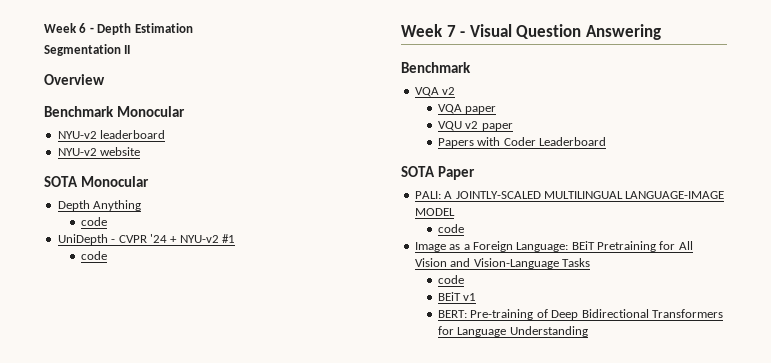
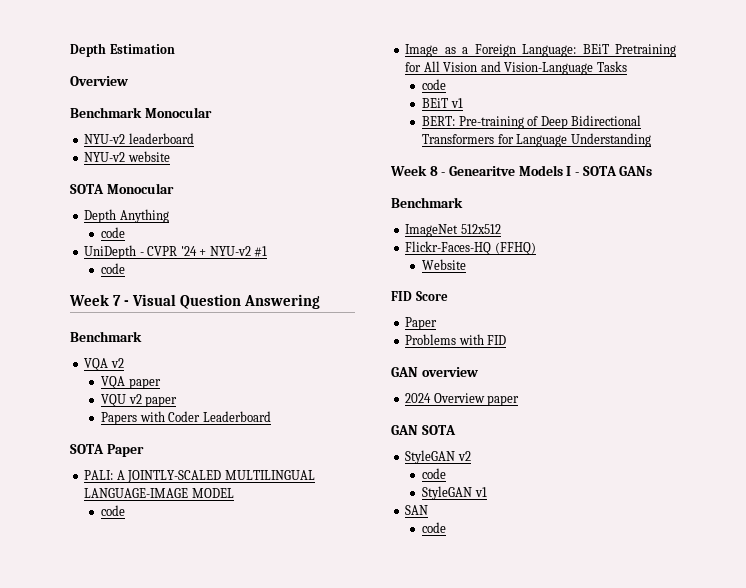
[44,23,94,33] Week 6 - -> (70, 50) none
[44,44,131,56] // Segmentation II -> (175, 49) none
(588, 331) none -> [390,165,653,176] [391,197,463,208] [405,224,501,237] [405,241,536,255] [422,259,467,270] [391,291,448,301] [405,317,438,330] [405,334,507,345] [391,367,478,377] [405,393,520,406] [391,425,456,435] [405,450,471,464] [422,468,447,479] [422,486,487,500] [405,505,429,515] [422,522,447,533] // Week 8 - Genearitve Models I - SOTA GANs // Benchmark // ImageNet 512x512 // Flickr-Faces-HQ (FFHQ) // Website // FID Score // Paper // Problems with FID // GAN overview // 2024 Overview paper // GAN SOTA // StyleGAN v2 // code // StyleGAN v1 // SAN // code

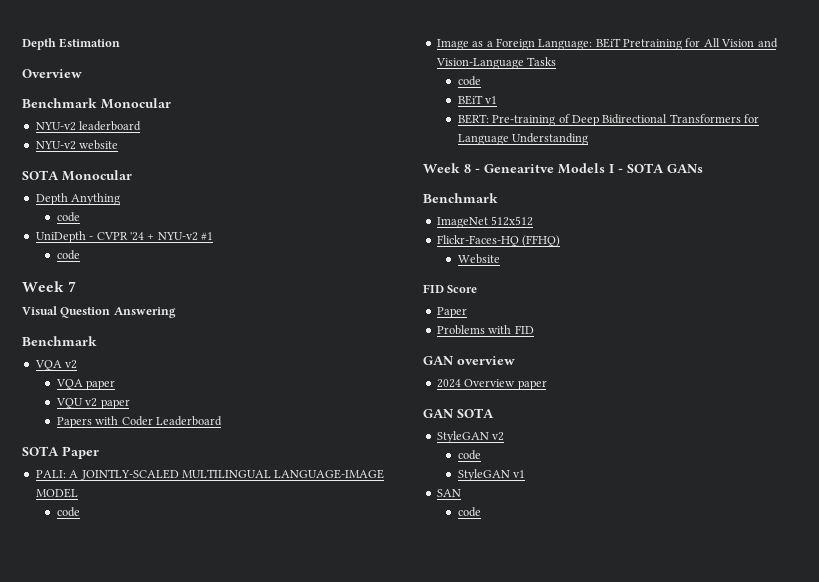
[123,300,129,306] - -> (77, 286) //

